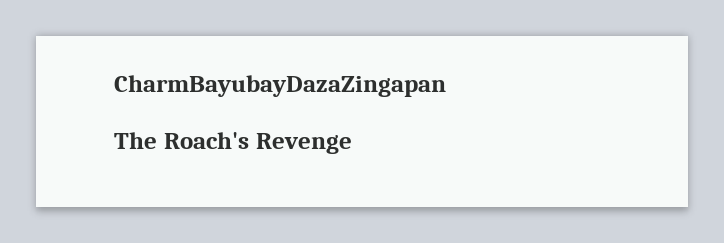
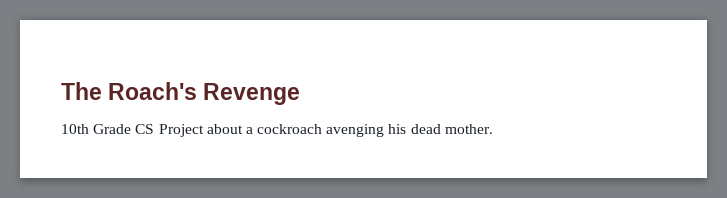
[114,75,446,97] CharmBayubayDazaZingapan // -> (61, 91) none
(352, 143) none -> [61,124,493,137] // 10th Grade CS Project about a cockroach avenging his dead mother.

